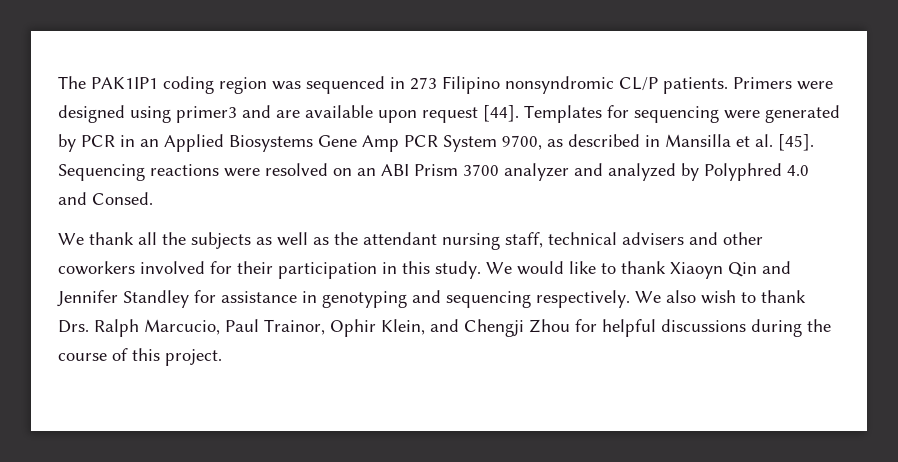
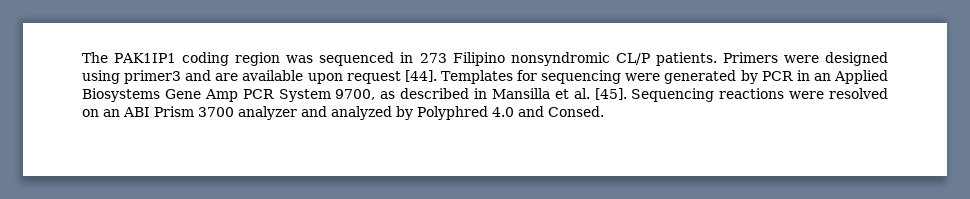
[58,232,763,250] [58,261,791,279] [57,290,806,308] [58,319,831,337] [58,348,222,366] // We thank all the subjects as well as the attendant nursing staff, technical advisers and other coworkers involved for their participation in this study. We would like to thank Xiaoyn Qin and Jennifer Standley for assistance in genotyping and sequencing respectively. We also wish to thank Drs. Ralph Marcucio, Paul Trainor, Ophir Klein, and Chengji Zhou for helpful discussions during the course of this project. -> (604, 111) none

